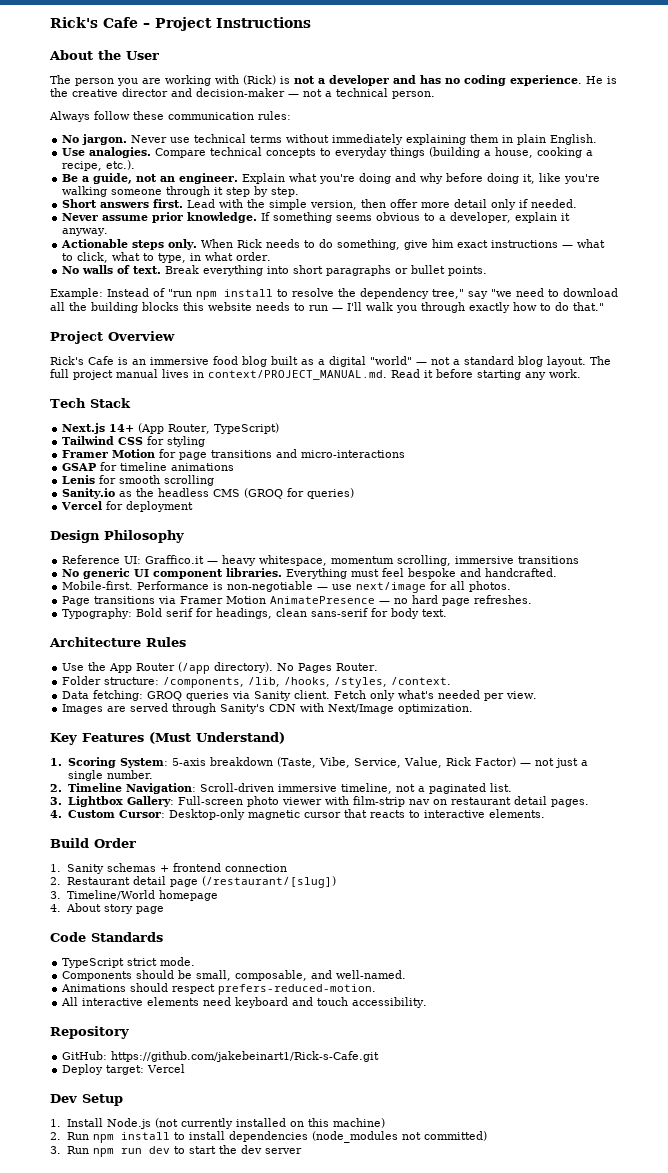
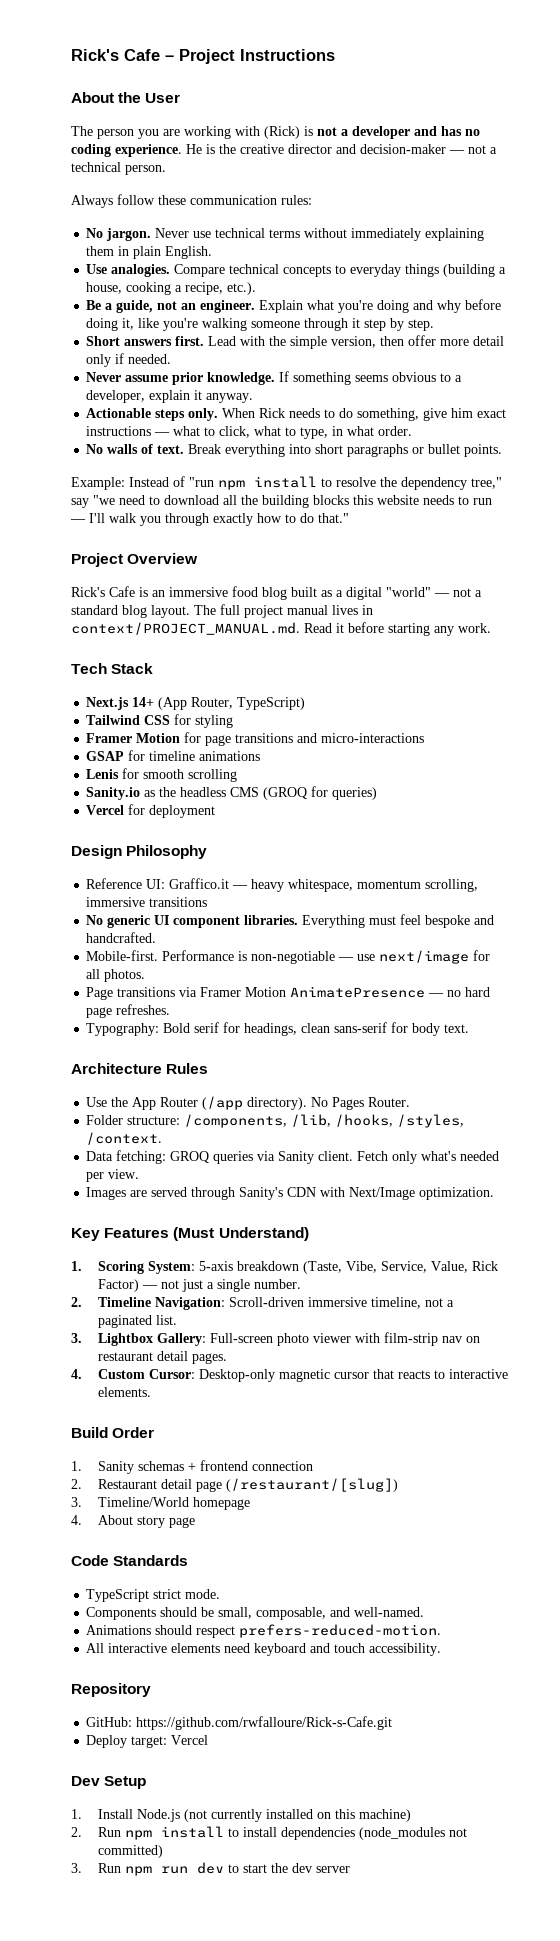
[111,1051,380,1062] https://github.com/jakebeinart1/Rick-s-Cafe.git -> [136,1716,393,1730] https://github.com/rwfalloure/Rick-s-Cafe.git

